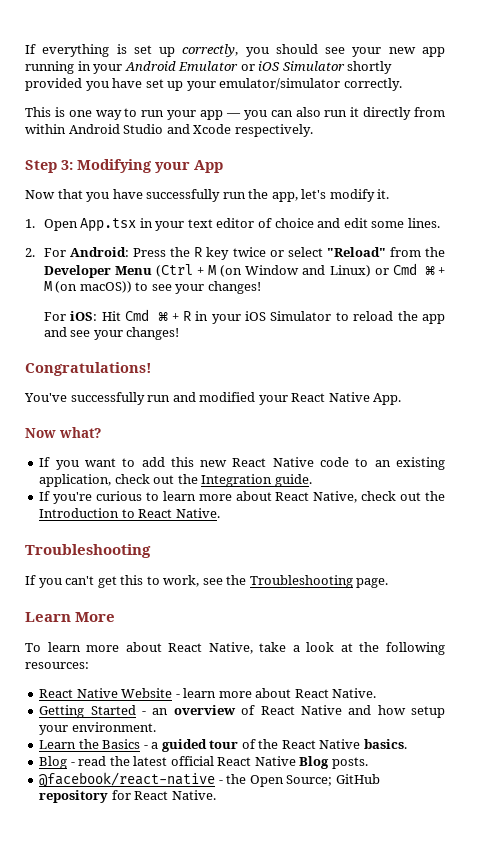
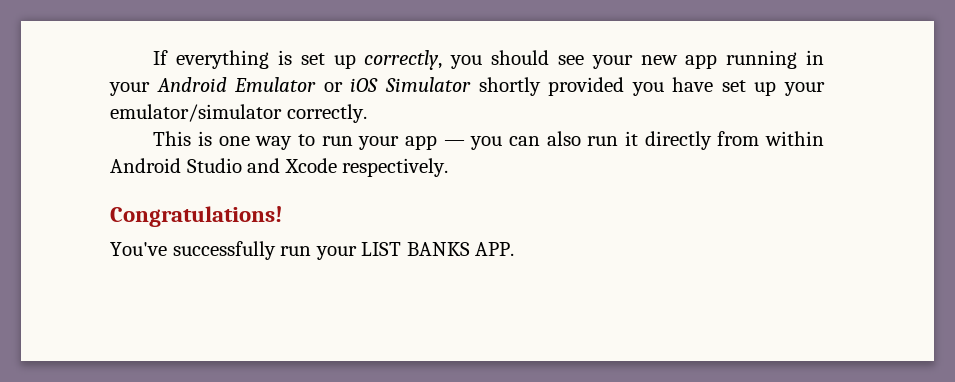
[25,159,223,173] [25,189,390,202] [25,218,440,232] [25,247,445,260] [43,263,446,278] [43,281,261,294] [43,309,445,324] [43,327,180,340] [25,362,152,376] [24,392,402,405] [25,427,101,438] [39,457,445,470] [39,474,312,487] [39,491,445,504] [39,508,220,518] [25,544,151,558] [25,575,389,588] [25,612,116,622] [25,642,446,655] [25,662,89,669] [39,688,377,698] [39,705,445,718] [39,722,156,735] [39,739,407,752] [39,756,368,769] [39,772,380,787] [39,790,216,803] Step 3: Modifying your App // Now that you have successfully run the app, let's modify it. // 1. Open App.tsx in your text editor of choice and edit some lines. // 2. For Android: Press the R key twice or select "Reload" from the Developer Menu (Ctrl + M (on Window and Linux) or Cmd ⌘ + M (on macOS)) to see your changes! // For iOS: Hit Cmd ⌘ + R in your iOS Simulator to reload the app and see your changes! // Congratulations! // You've successfully run and modified your React Native App. // Now what? // If you want to add this new React Native code to an existing application, check out the Integration guide. // If you're curious to learn more about React Native, check out the Introduction to React Native. // Troubleshooting // If you can't get this to work, see the Troubleshooting page. // Learn More // To learn more about React Native, take a look at the following resources: // React Native Website - learn more about React Native. // Getting Started - an overview of React Native and how setup your environment. // Learn the Basics - a guided tour of the React Native basics. // Blog - read the latest official React Native Blog posts. // @facebook/react-native - the Open Source; GitHub repository for React Native. -> [110,206,283,227] [110,241,515,260] Congratulations! // You've successfully run your LIST BANKS APP.

